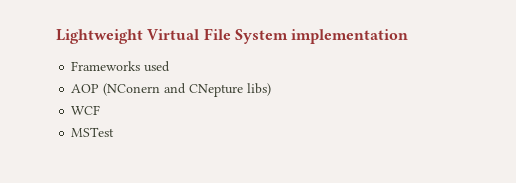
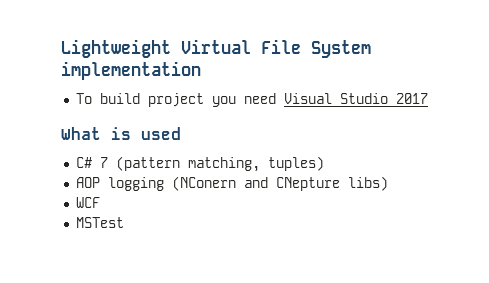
[71,61,171,72] Frameworks used -> [75,93,428,107] [61,127,181,140] [75,156,324,172] To build project you need Visual Studio 2017 // What is used // C# 7 (pattern matching, tuples)
(100, 88) none -> [107,177,164,191] logging

